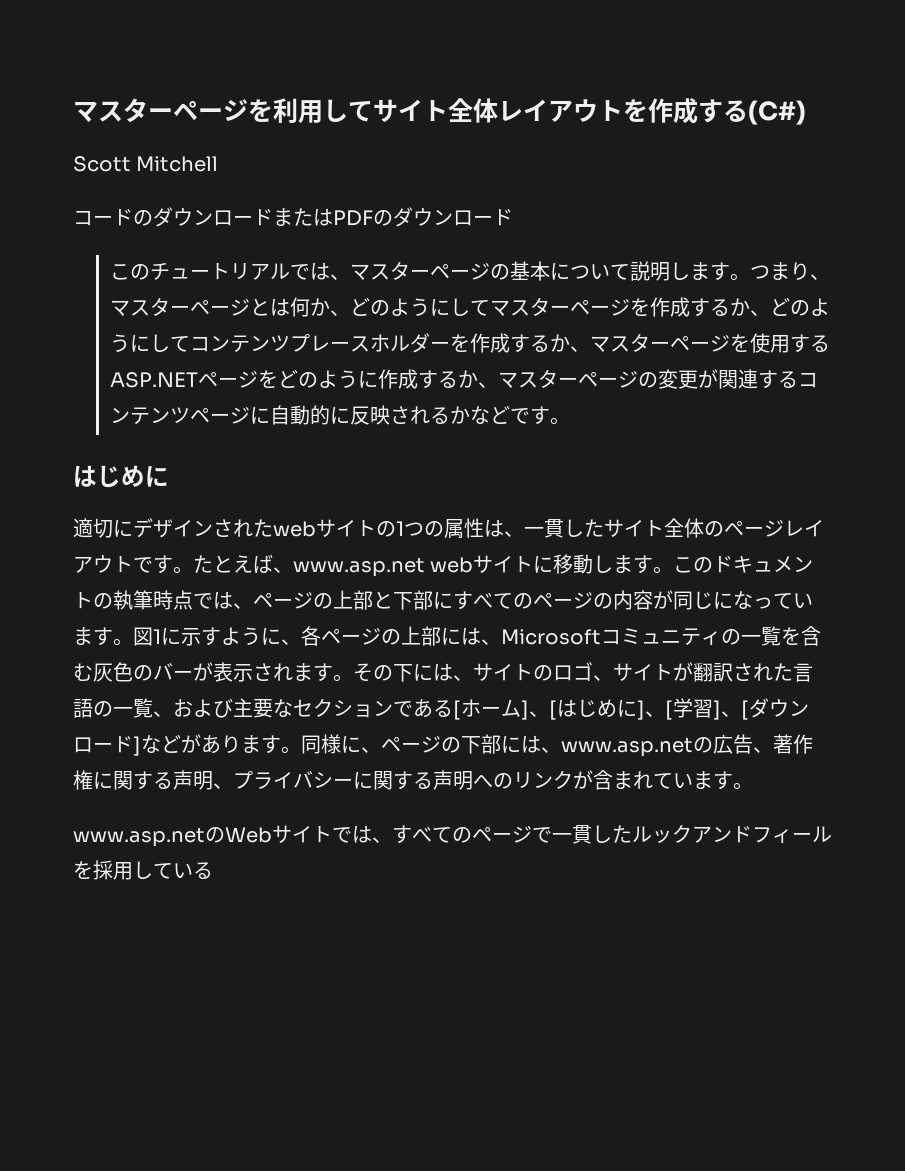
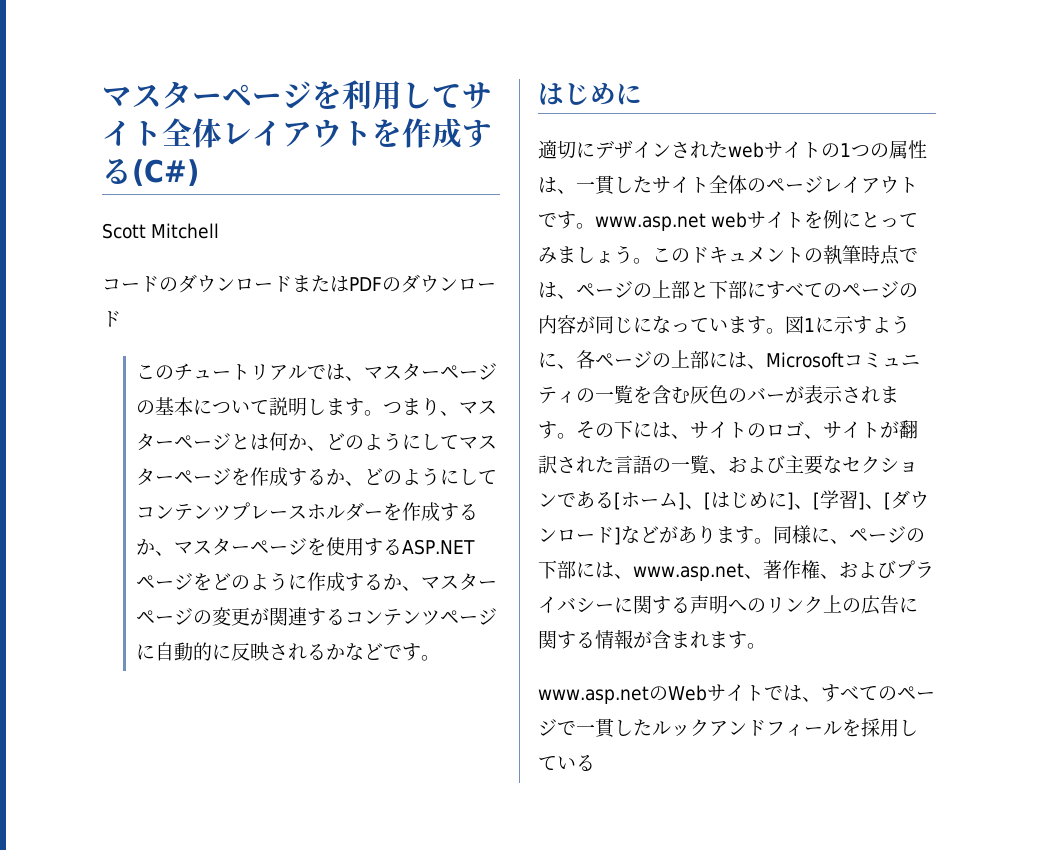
[193,554,293,574] たとえば、 -> (595, 226) none
[533,554,654,574] に移動します -> [804,210,919,229] [538,245,633,264] を例にとってみましょう
[693,734,753,754] の広告 -> (744, 572) none
[93,770,233,790] に関する声明、 -> [819,560,896,579] 、および
(573, 779) none -> [823,595,918,615] [538,629,633,649] 上の広告に関する情報
[653,773,693,789] てい -> (709, 639) none

